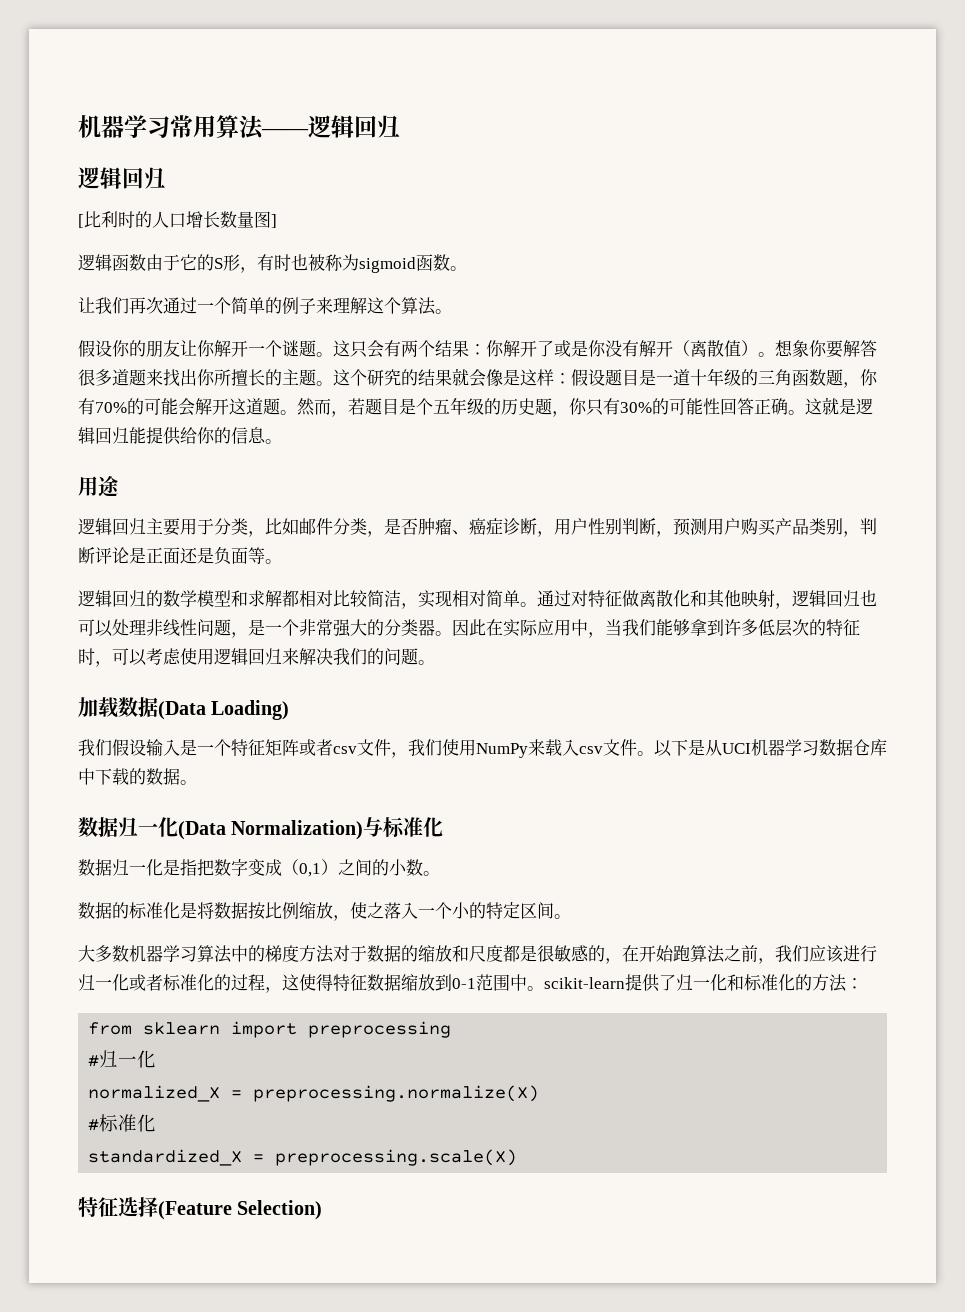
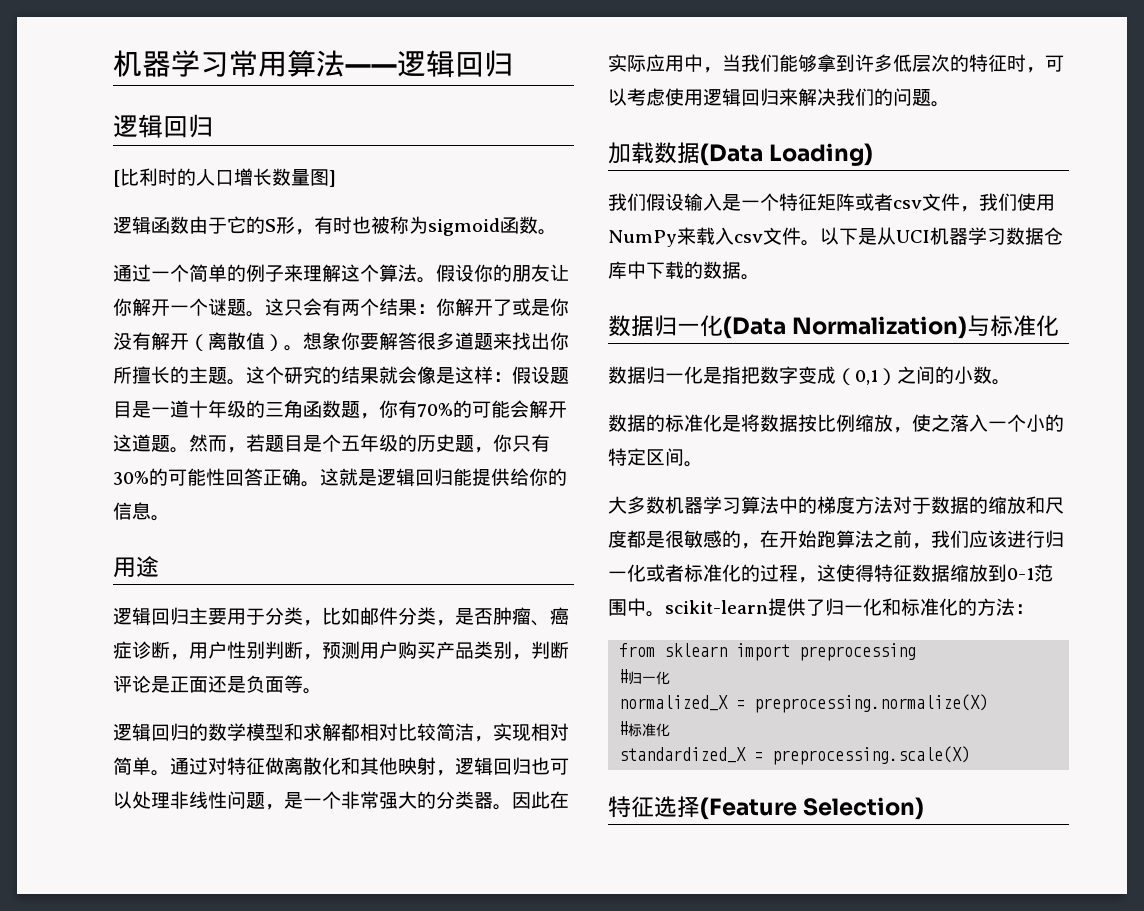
[78,297,163,314] 让我们再次 -> (557, 232) none
(452, 311) // -> (436, 280) none

